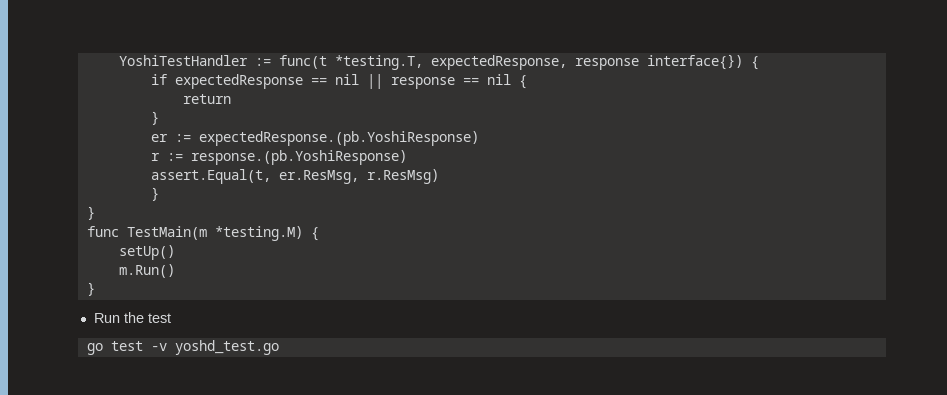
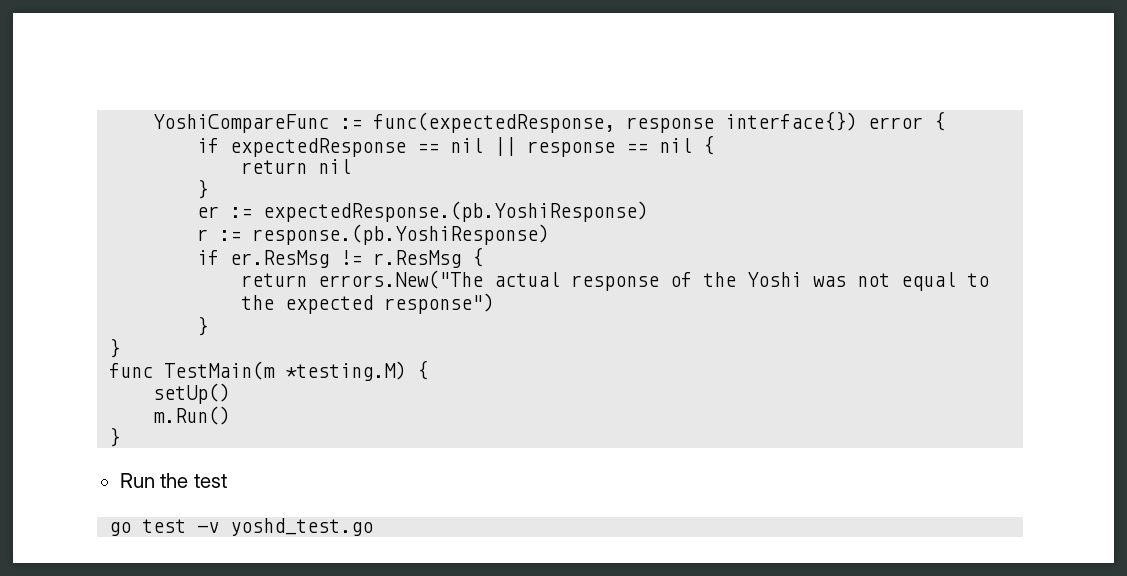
[118,55,567,70] YoshiTestHandler := func(t *testing.T, expectedResponse, -> [153,112,616,133] YoshiCompareFunc := func(expectedResponse,
(743, 62) none -> [868,117,924,129] error
(231, 99) none -> [318,159,352,174] nil
[150,169,439,184] assert.Equal(t, er.ResMsg, r.ResMsg) -> [197,247,484,268] [241,270,990,291] [241,293,495,314] if er.ResMsg != r.ResMsg { // return errors.New("The actual response of the Yoshi was not equal to the expected response")

